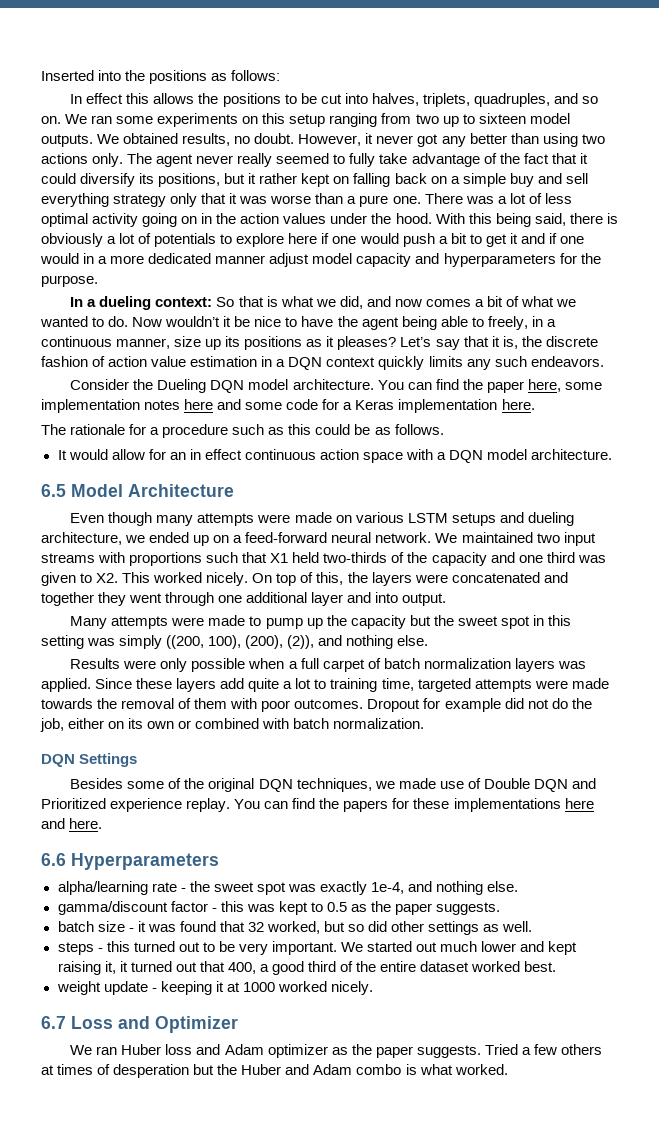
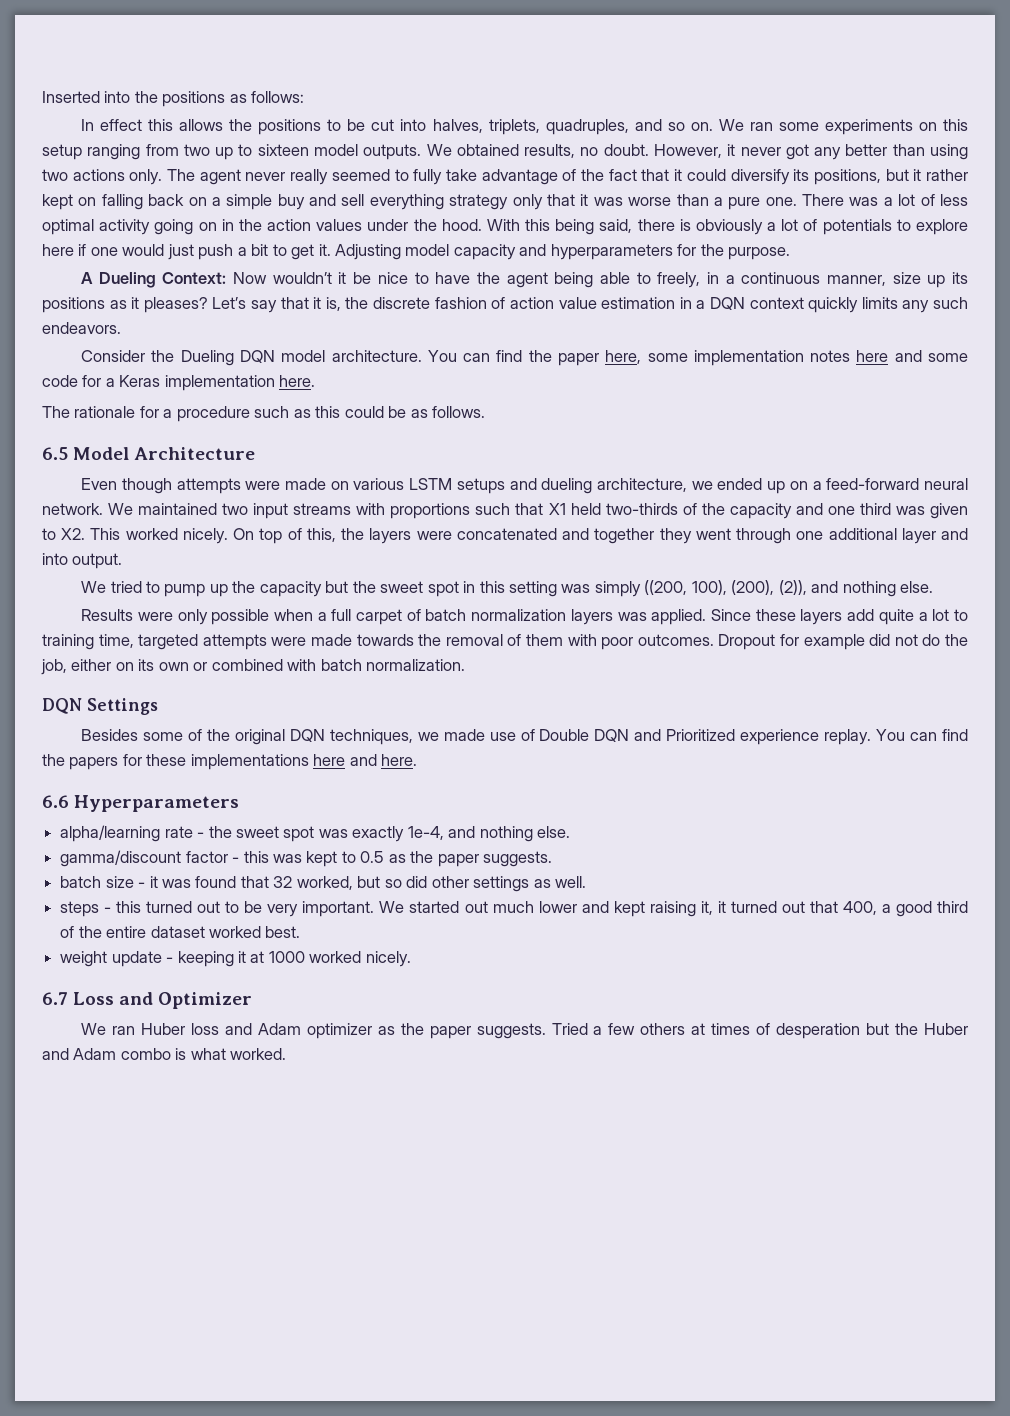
(399, 238) none -> [167,244,194,260] just
[509,233,584,244] [40,253,310,267] it and if one would in a more dedicated manner adjust -> [318,244,402,260] it. Adjusting
[70,296,577,310] [40,316,129,327] In a dueling context: So that is what we did, and now comes a bit of what we wanted to do. -> [81,272,227,288] A Dueling Context:
[57,449,613,463] // It would allow for an in effect continuous action space with a DQN model architecture. -> (486, 412) none
[156,515,194,526] many -> (172, 486) none
[70,615,246,629] Many attempts were made -> [81,581,142,593] We tried

